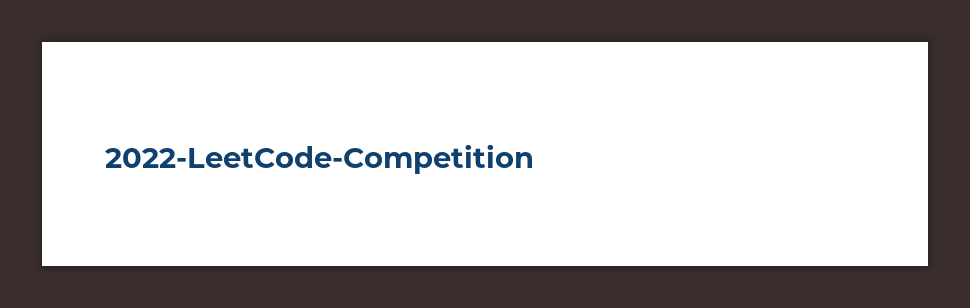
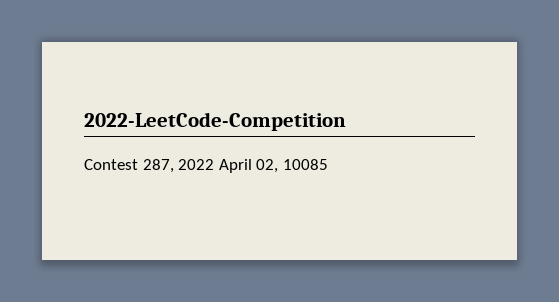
(534, 159) none -> [84,159,328,173] // Contest 287, 2022 April 02, 10085

